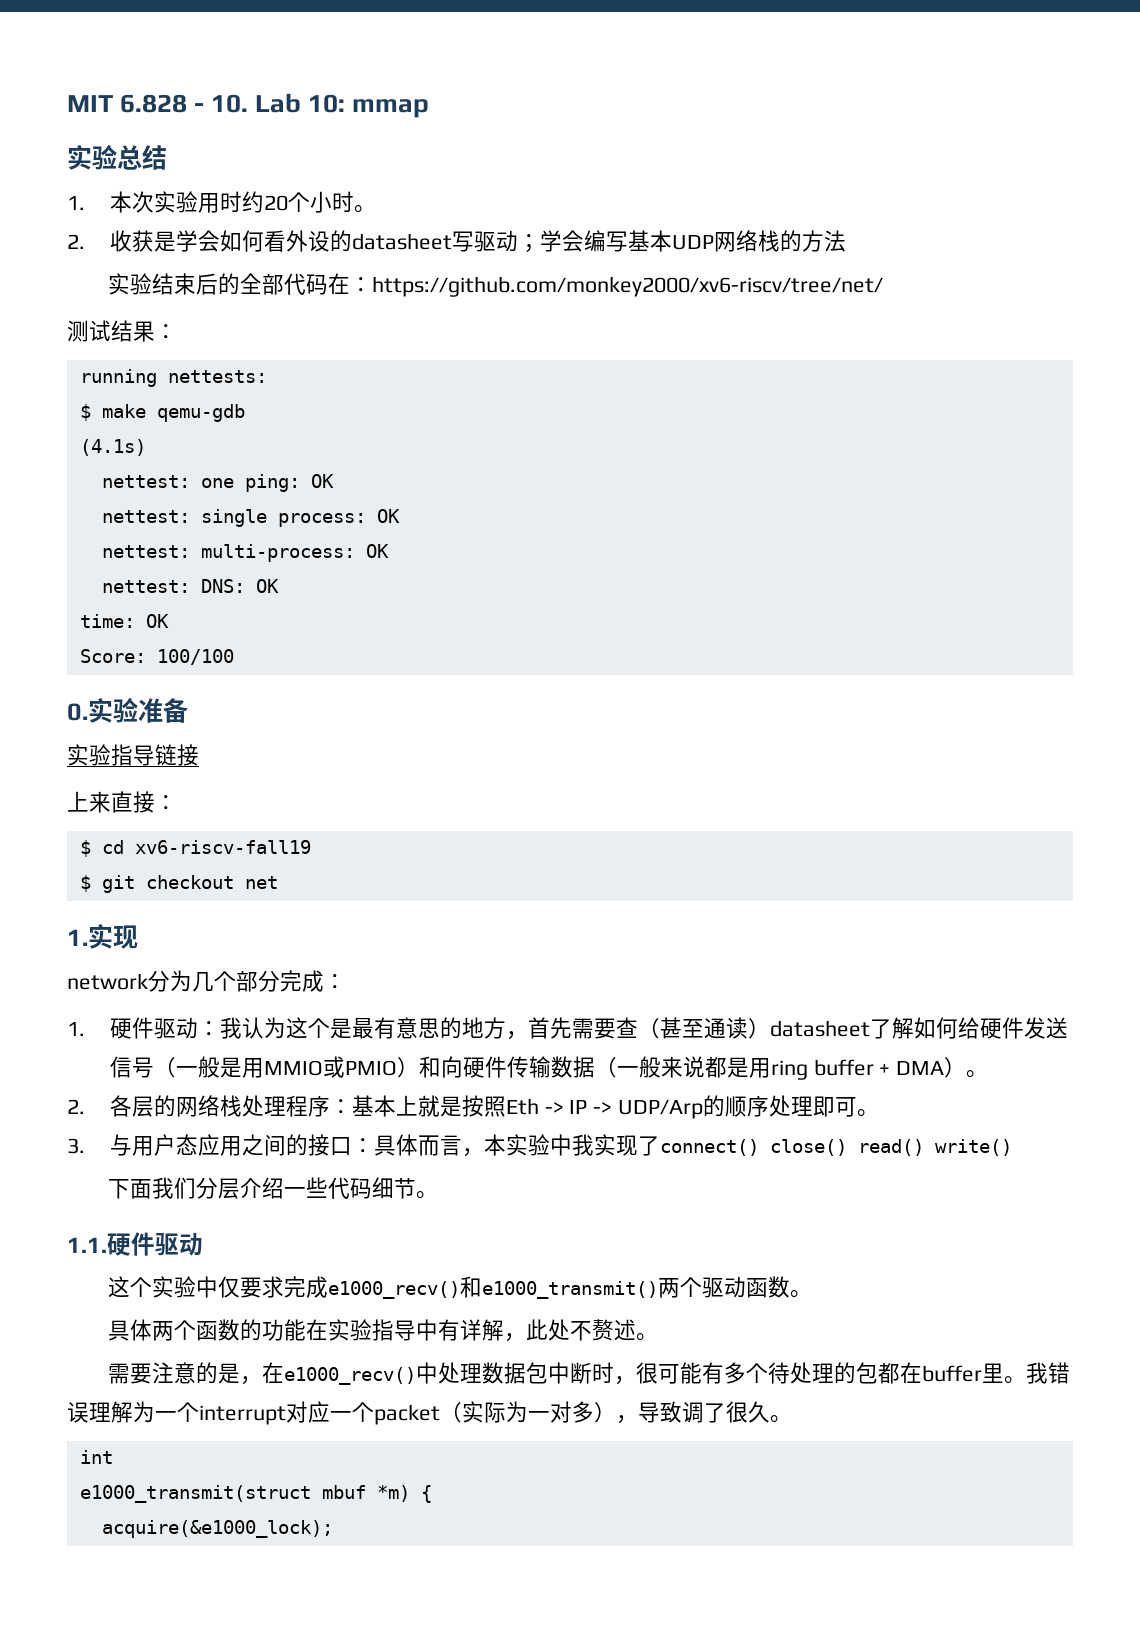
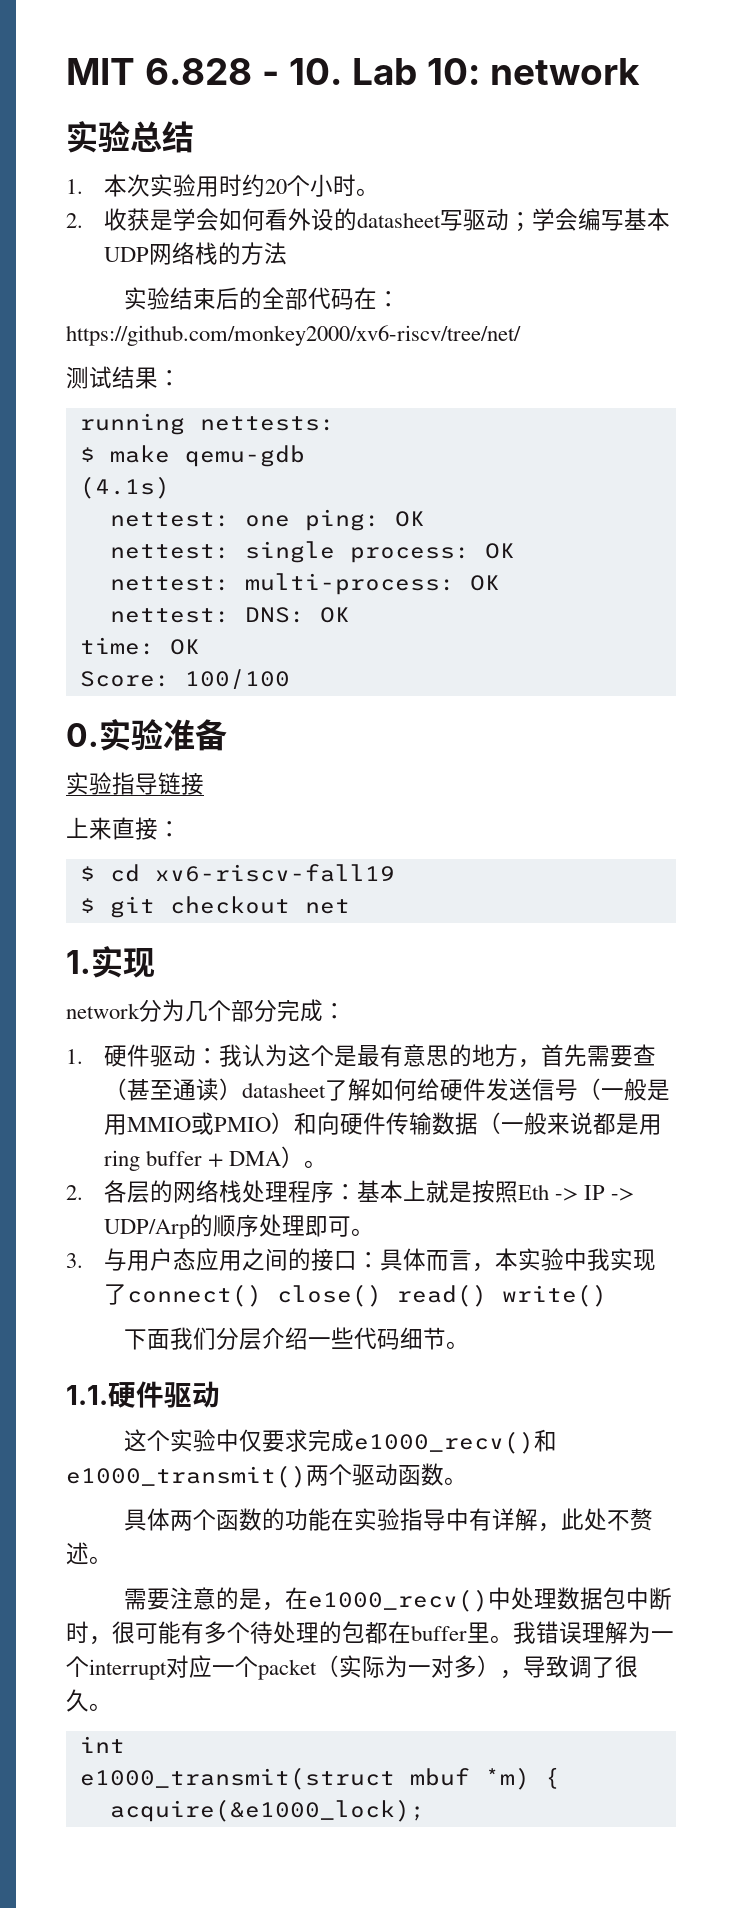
[352,99,430,118] mmap -> [489,58,640,85] network

